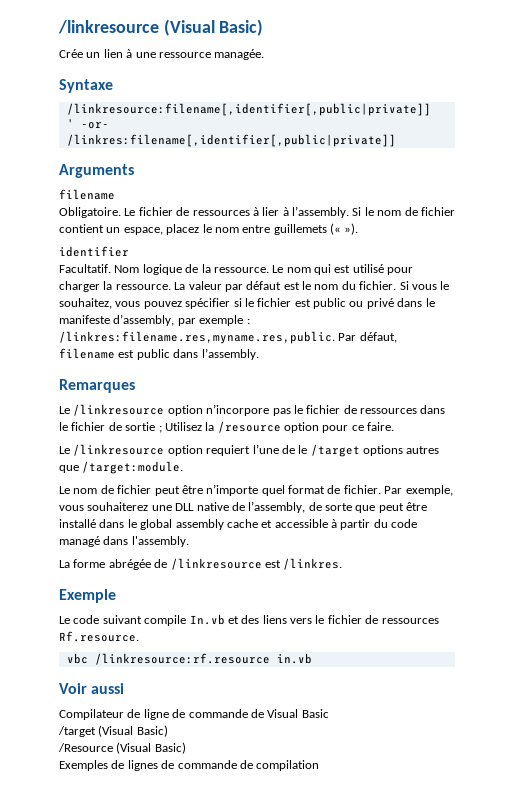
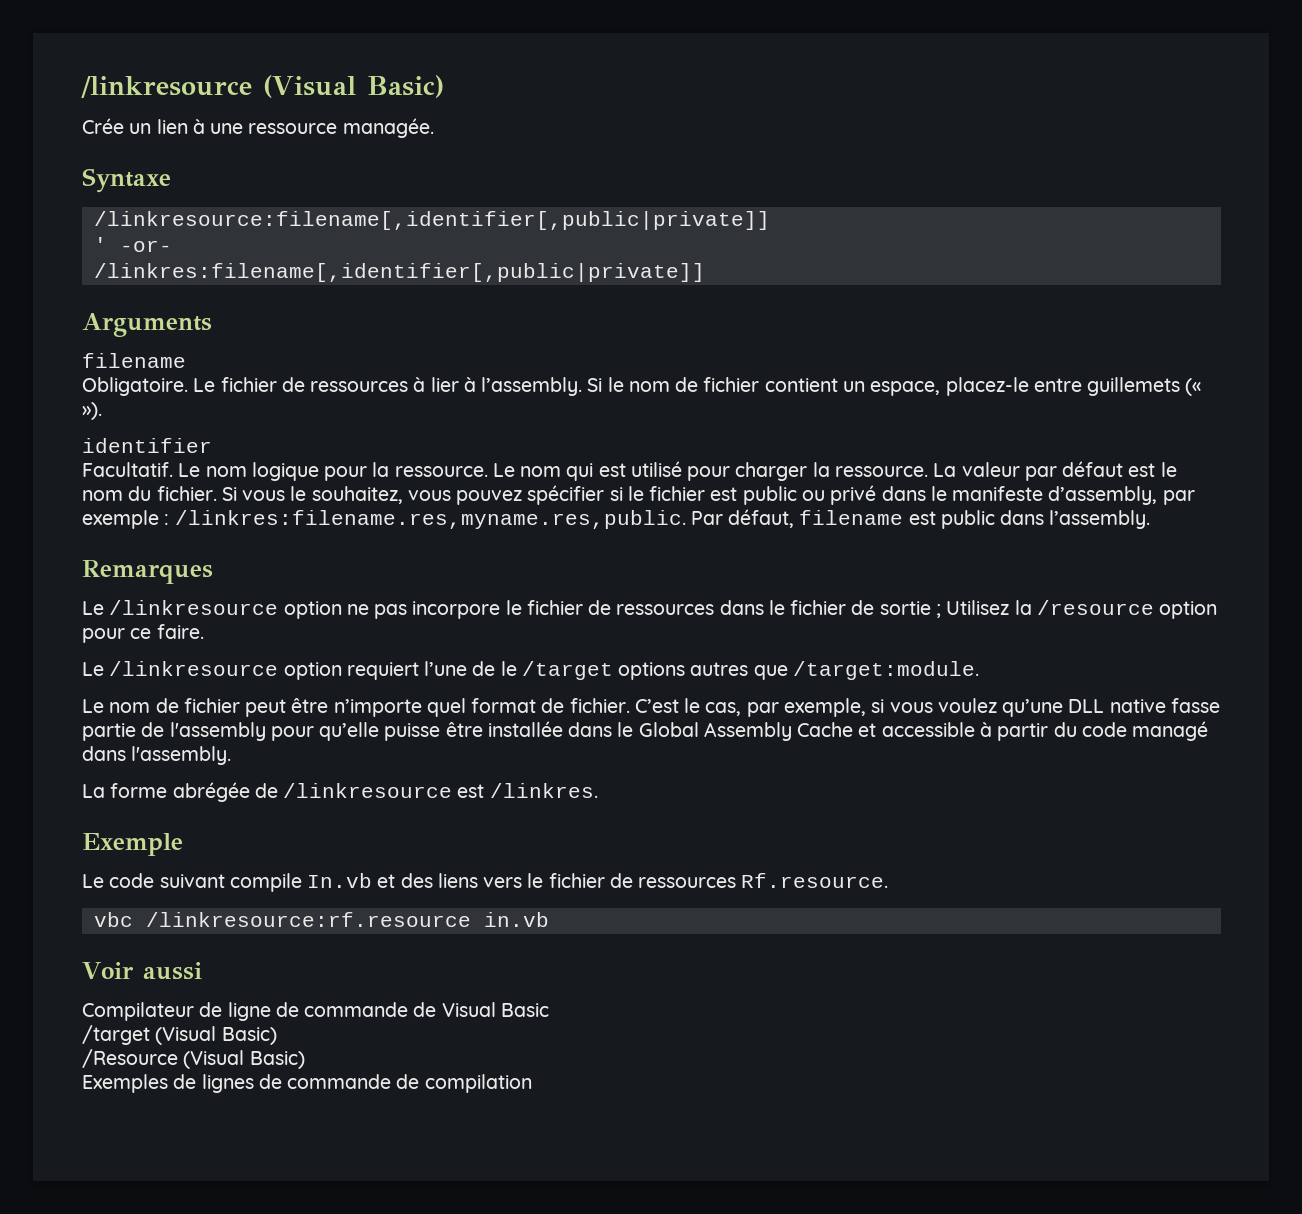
[166,224,239,235] placez le nom -> [945,377,1029,396] placez-le
[114,264,199,275] Nom logique de -> [178,462,368,481] Le nom logique pour
[206,404,291,416] n’incorpore pas -> [346,601,501,619] ne pas incorpore
[384,485,453,496] [59,501,428,513] [59,519,258,530] Par exemple, vous souhaiterez une DLL native de l’assembly, de sorte que peut être installé dans le global assembly cache -> [634,698,1220,717] [82,721,854,741] C’est le cas, par exemple, si vous voulez qu’une DLL native fasse partie de l'assembly pour qu’elle puisse être installée dans le Global Assembly Cache

